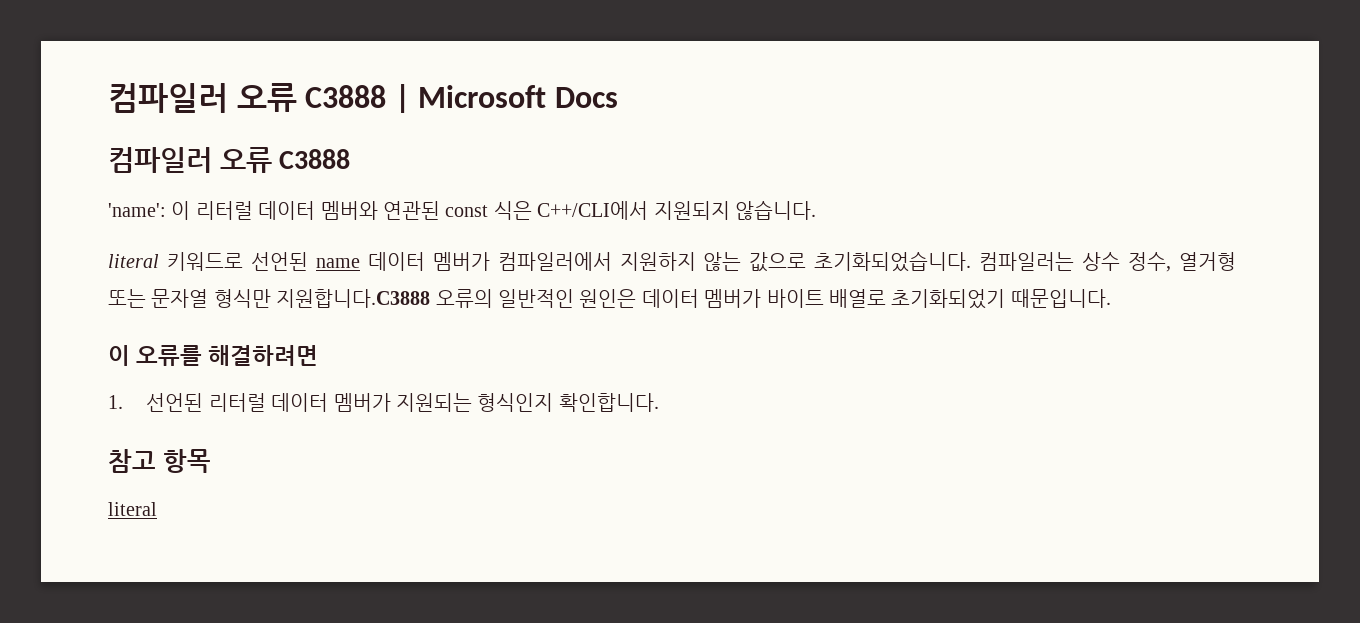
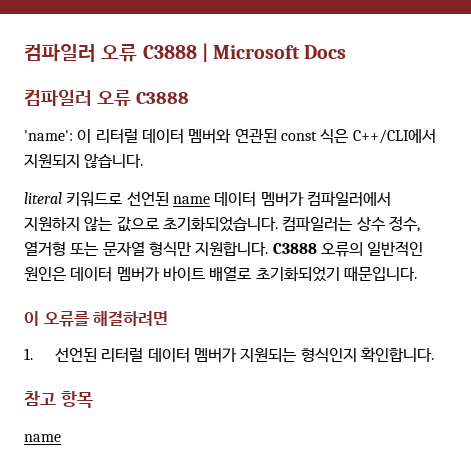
[276,289,431,308] 지원합니다.C3888 -> [195,242,317,256] 지원합니다. C3888
[108,502,157,516] literal -> [24,434,61,442] name

